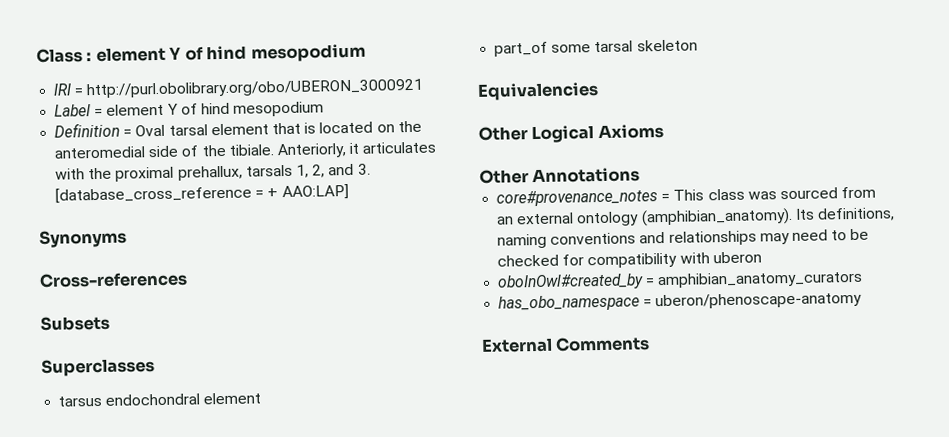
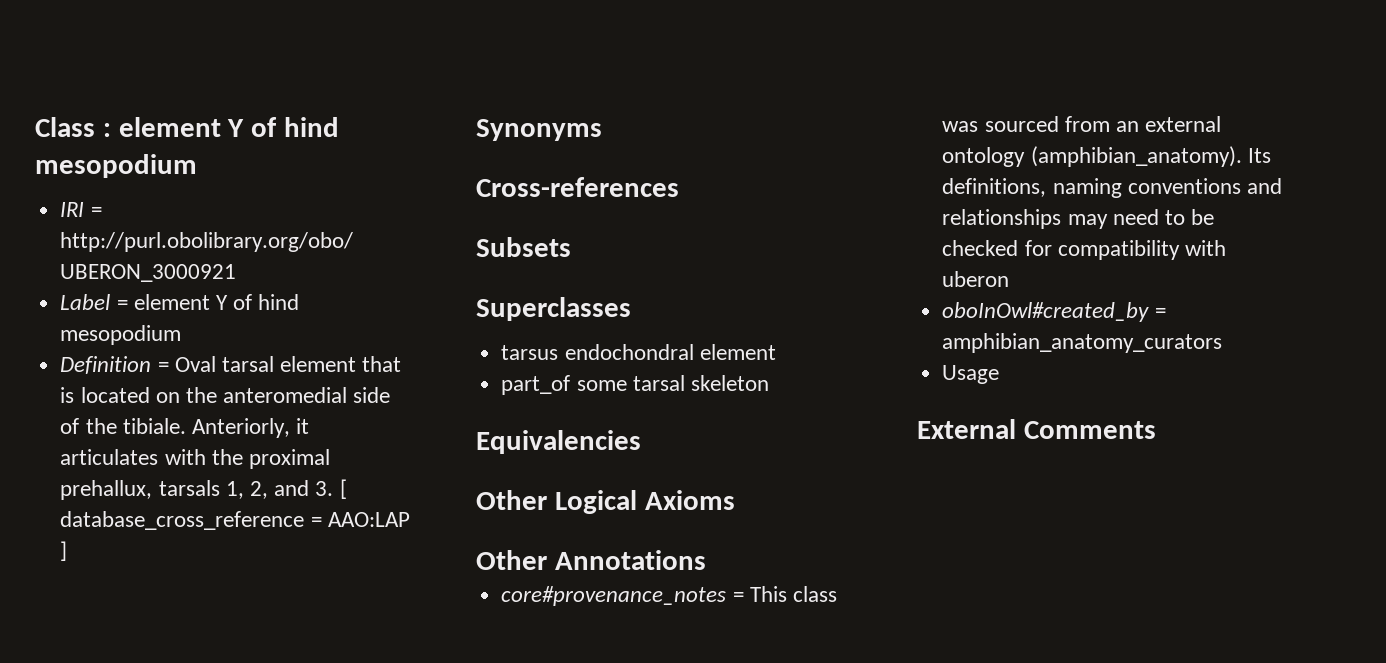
[55,183,349,204] [database_cross_reference = + AAO:LAP] -> [339,479,347,499] [60,511,410,530] [60,541,68,561] [ database_cross_reference = AAO:LAP ]
[498,291,863,312] has_obo_namespace = uberon/phenoscape-anatomy -> [942,365,1000,384] Usage

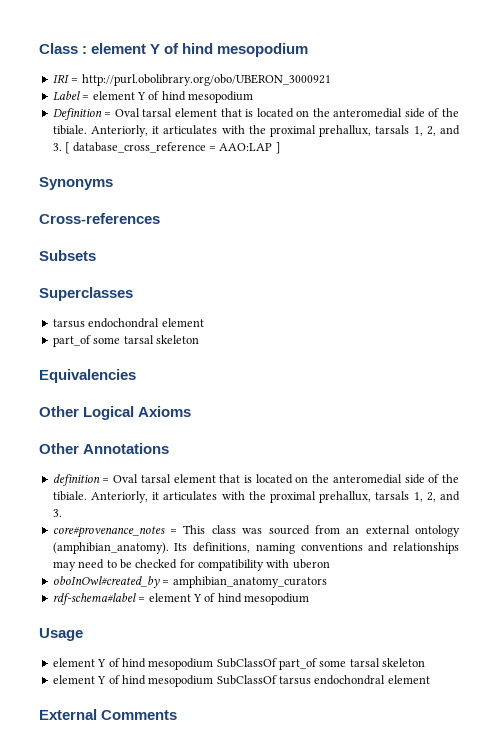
(706, 560) none -> [52,474,459,486] [52,491,460,503] [52,509,62,517] // definition = Oval tarsal element that is located on the anteromedial side of the tibiale. Anteriorly, it articulates with the proximal prehallux, tarsals 1, 2, and 3.
[942,365,1000,384] Usage -> [52,593,309,605] [39,628,83,641] [52,658,426,670] [52,675,430,687] rdf-schema#label = element Y of hind mesopodium // Usage // element Y of hind mesopodium SubClassOf part_of some tarsal skeleton // element Y of hind mesopodium SubClassOf tarsus endochondral element

